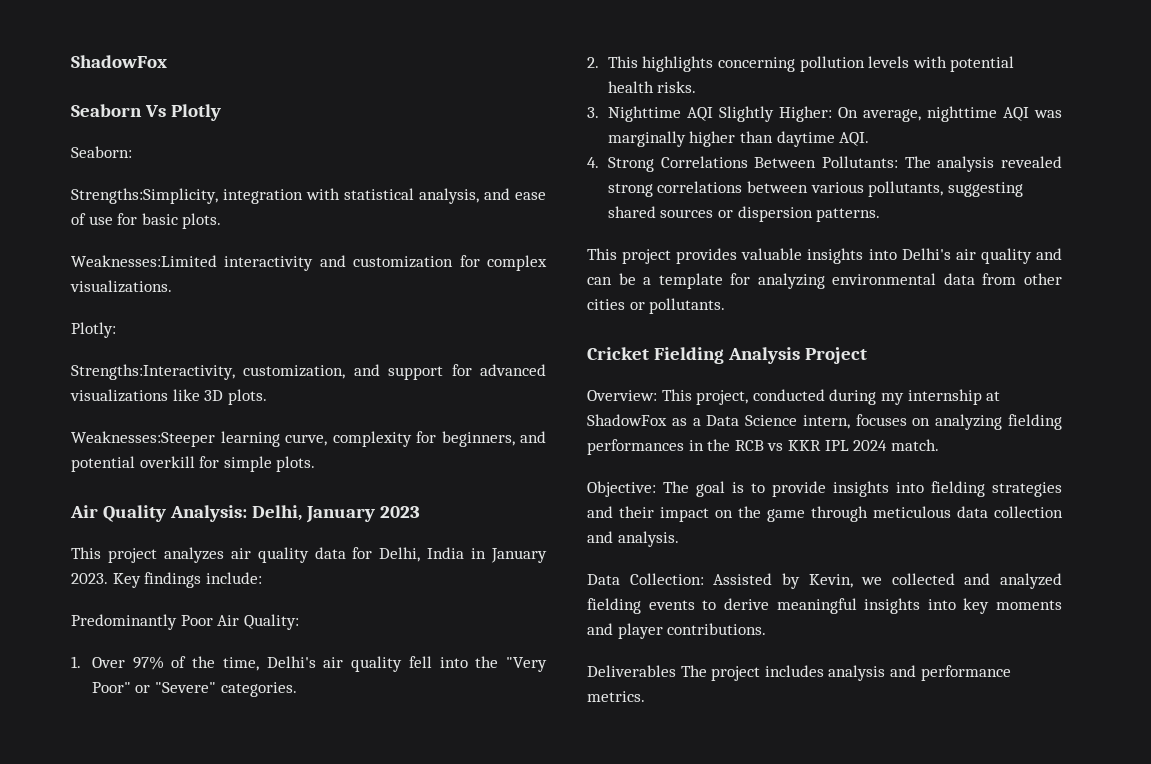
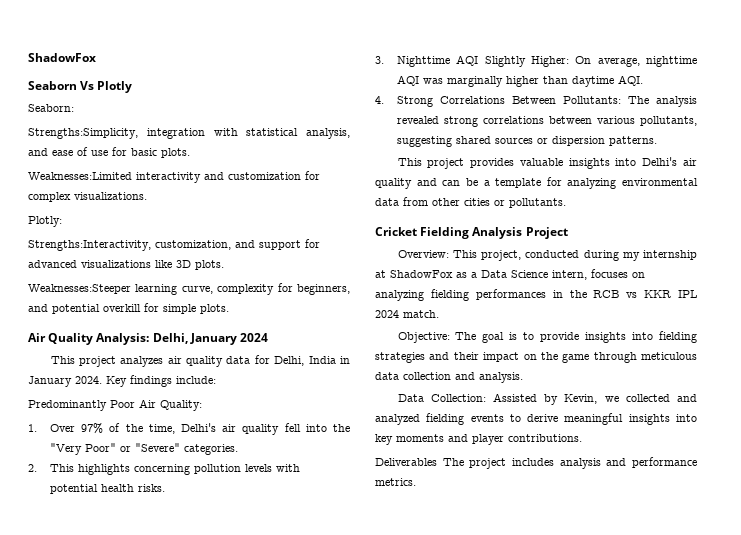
[379,506,420,518] 2023 -> [240,333,269,342] 2024
[71,573,108,584] 2023. -> [75,376,102,384] 2024.

